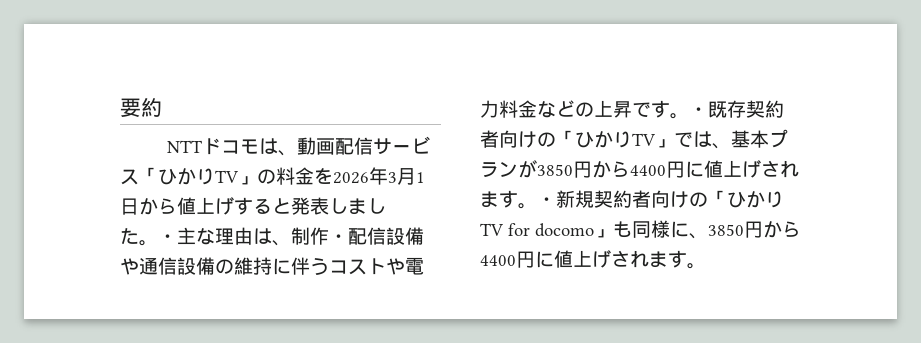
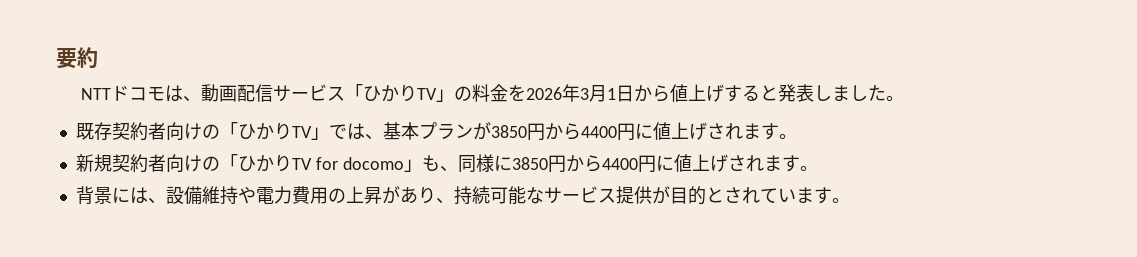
[158,227,424,246] [120,257,424,275] [480,100,708,119] ・主な理由は、制作・配信設備や通信設備の維持に伴うコストや電力料金などの上昇です。・ -> (905, 98) //
[537,197,556,206] ・ -> (797, 136) //
[632,220,801,239] [480,250,706,269] 同様に、3850円から4400円に値上げされます。 -> [439,154,818,173] [75,186,850,205] 、同様に3850円から4400円に値上げされます。 // 背景には、設備維持や電力費用の上昇があり、持続可能なサービス提供が目的とされています。

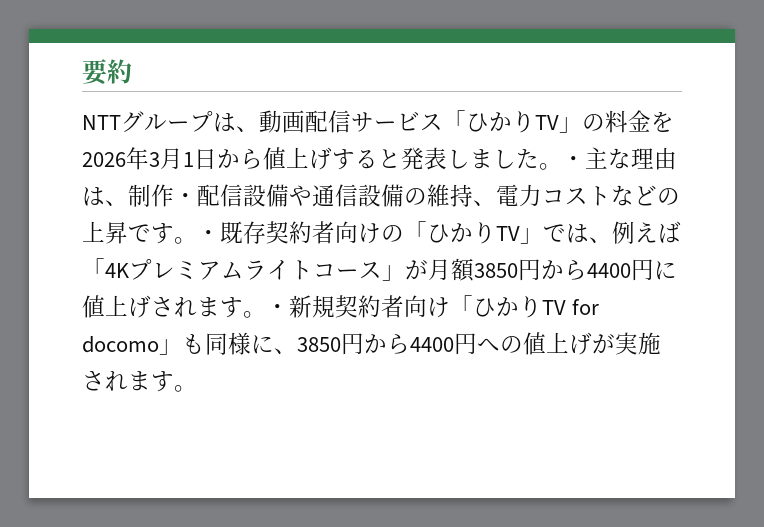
[111,86,166,101] ドコモ -> [121,111,213,133] グループ
(905, 98) // -> [562,147,677,170] [82,184,680,207] [82,221,220,244] ・主な理由は、制作・配信設備や通信設備の維持、電力コストなどの上昇です。・
[382,122,797,141] 基本プランが3850円から4400円に値上げされます。 // -> [612,221,681,244] [82,258,677,282] [82,295,289,318] 例えば「4Kプレミアムライトコース」が月額3850円から4400円に値上げされます。・
[201,156,220,171] の -> (450, 307) none
[439,154,818,173] [75,186,850,205] 、同様に3850円から4400円に値上げされます。 // 背景には、設備維持や電力費用の上昇があり、持続可能なサービス提供が目的とされています。 -> [205,332,661,355] [82,371,197,392] 同様に、3850円から4400円への値上げが実施されます。

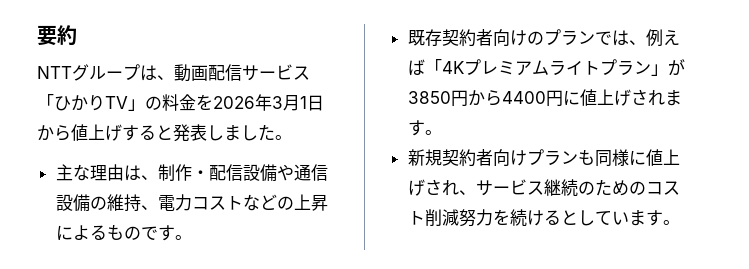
[562,156,585,167] ・ -> (292, 137) //
(128, 233) none -> [55,224,141,241] によるもの
[197,230,220,241] ・ -> (192, 237) //
[404,221,543,244] 「ひかりTV」 -> [543,29,595,46] プラン
[313,258,474,282] コース」が月額 -> [599,59,685,76] プラン」が
[266,304,289,315] ・ -> (442, 132) //
[450,295,600,318] [82,332,661,355] [82,371,128,391] 「ひかりTV for docomo」も同様に、3850円から4400円への値上げが実施され -> [526,149,680,167] [407,179,680,196] [407,209,629,227] プランも同様に値上げされ、サービス継続のためのコスト削減努力を続けるとしてい

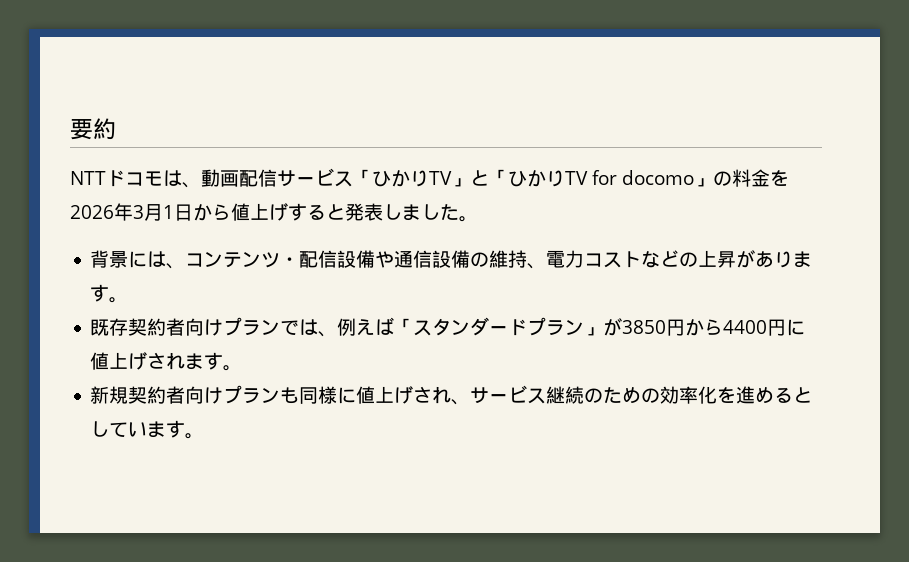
[72,64,140,81] グループ -> [106,170,163,187] ドコモ
(145, 105) none -> [470,169,713,187] と「ひかりTV for docomo」
[55,164,192,181] 主な理由は、制作 -> [90,250,281,269] 背景には、コンテンツ
[55,224,158,241] によるもので -> [736,250,813,268] がありま
[526,31,544,45] の -> (224, 327) none
[441,59,600,76] 4Kプレミアムライト -> [413,317,528,336] スタンダード
[645,181,680,195] [407,209,544,227] コスト削減努力を続け -> [660,386,775,404] 効率化を進め

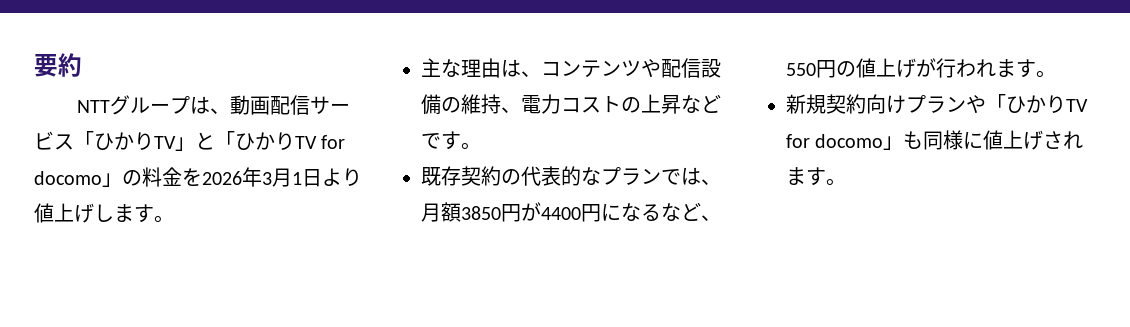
[106,170,163,187] ドコモ -> [110,95,191,115] グループ
[193,203,478,222] [90,250,148,268] から値上げすると発表しました。 // 背景に -> [322,168,362,187] [34,203,174,223] [421,58,501,78] より値上げします。 // 主な理由
[280,257,300,266] ・ -> [641,59,661,78] や
[375,250,471,268] や通信設備 -> (441, 104) none
[641,250,813,268] などの上昇がありま -> [621,94,721,114] [421,133,441,149] の上昇などで
[166,318,224,336] 者向け -> [501,166,601,186] の代表的な
[337,317,787,336] 例えば「スタンダードプラン」が3850円から4400円 -> [421,202,721,222] [786,58,1056,78] [786,94,1088,114] [786,130,964,150] 月額3850円が4400円になるなど、550円の値上げが行われます。 // 新規契約向けプランや「ひかりTV for docomo」も同様
[90,385,813,405] [90,420,205,439] // 新規契約者向けプランも同様に値上げされ、サービス継続のための効率化を進めるとしています。 -> (846, 182) none

